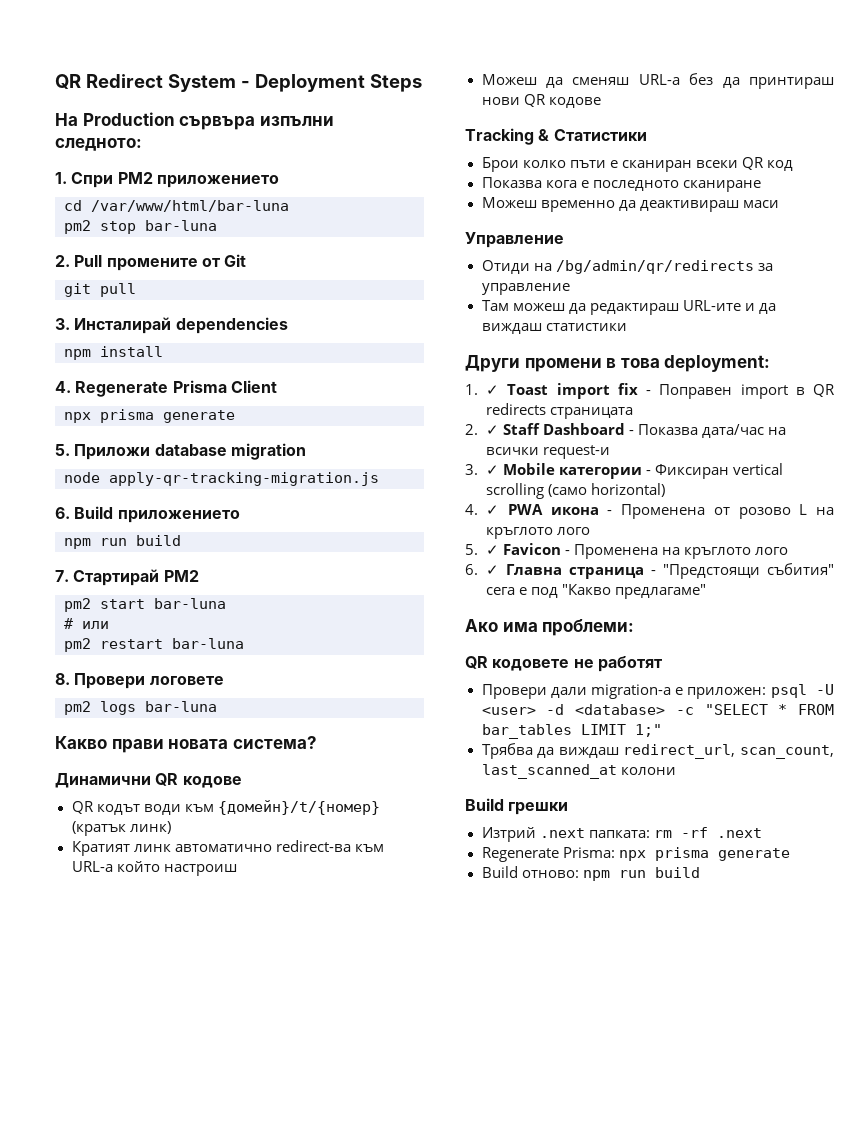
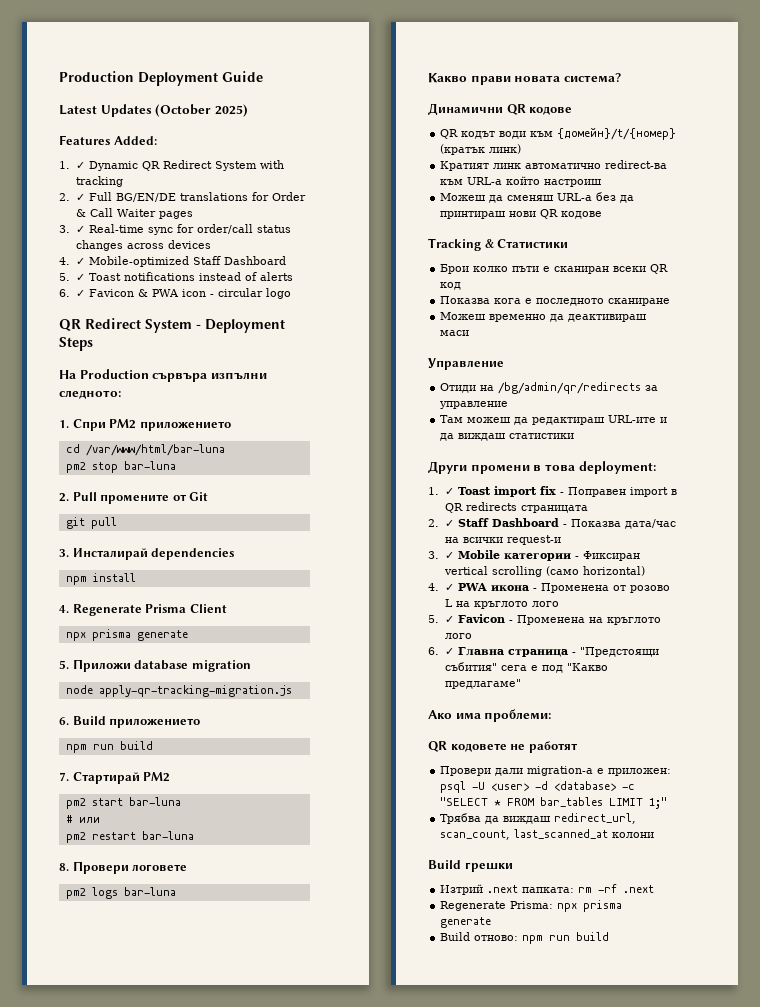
(55, 81) none -> [59,71,263,86] [59,104,248,117] [59,135,157,145] [59,160,284,171] [75,176,123,187] [59,192,306,202] [75,208,193,219] [59,224,291,235] [75,240,211,251] [59,256,286,267] [59,272,293,281] [59,288,291,299] Production Deployment Guide // Latest Updates (October 2025) // Features Added: // 1. ✓ Dynamic QR Redirect System with tracking // 2. ✓ Full BG/EN/DE translations for Order & Call Waiter pages // 3. ✓ Real-time sync for order/call status changes across devices // 4. ✓ Mobile-optimized Staff Dashboard // 5. ✓ Toast notifications instead of alerts // 6. ✓ Favicon & PWA icon - circular logo //

